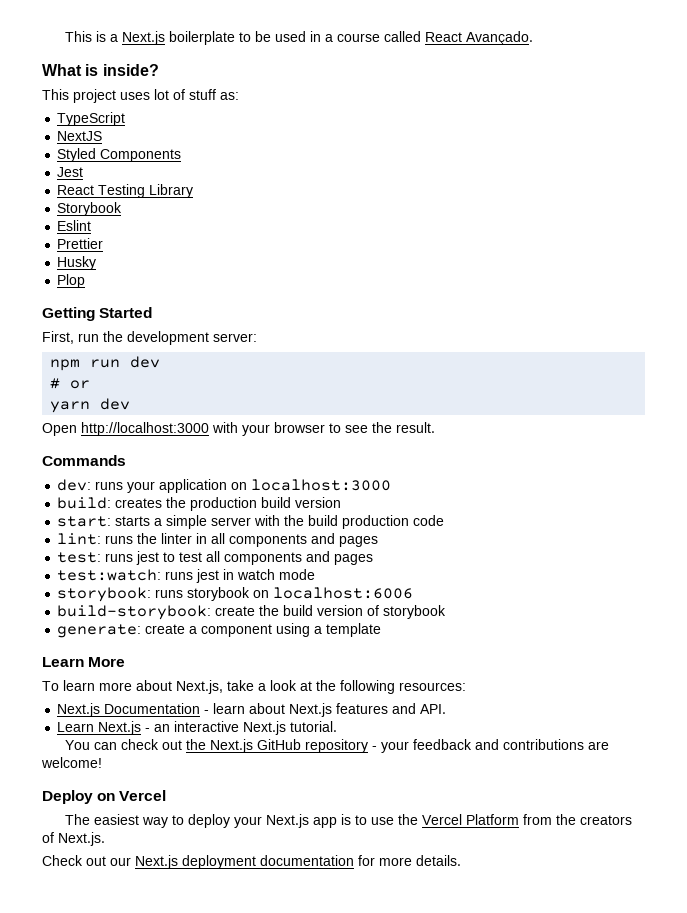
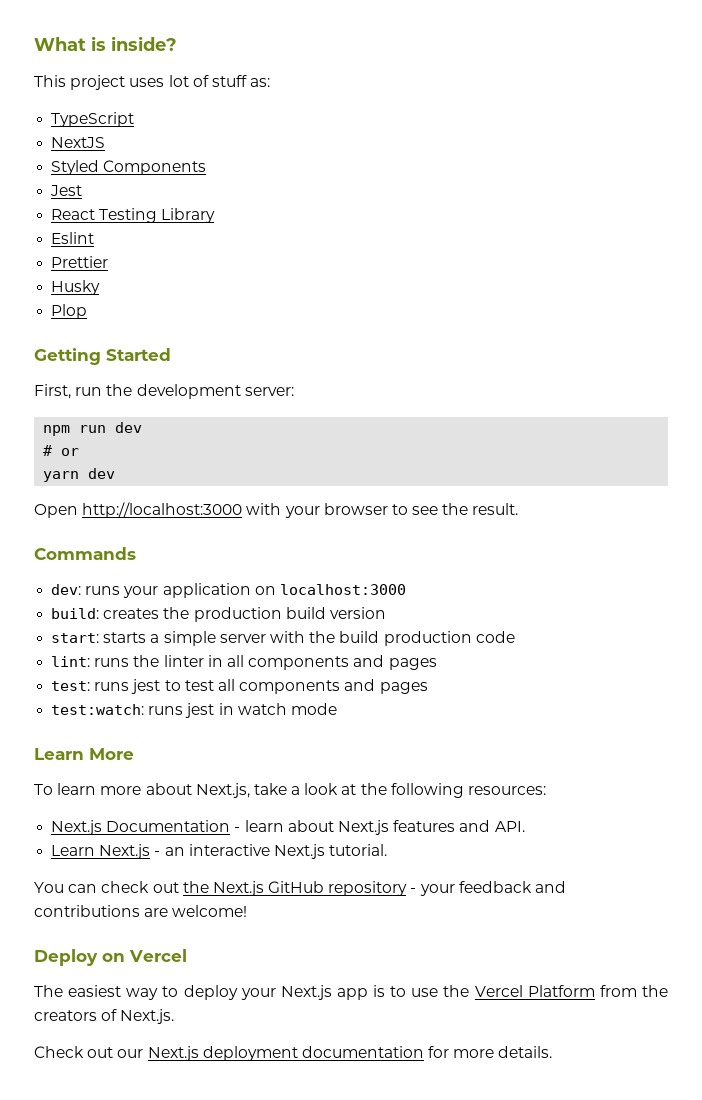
[64,31,533,45] This is a Next.js boilerplate to be used in a course called React Avançado. // -> (34, 44) none
[57,202,123,216] // Storybook -> (216, 215) none
[57,587,414,602] [57,605,447,620] [57,623,382,638] // storybook: runs storybook on localhost:6006 // build-storybook: create the build version of storybook // generate: create a component using a template -> (337, 709) none

